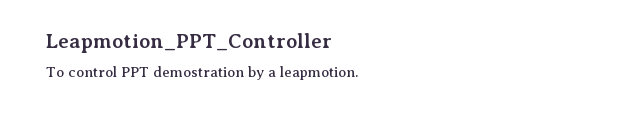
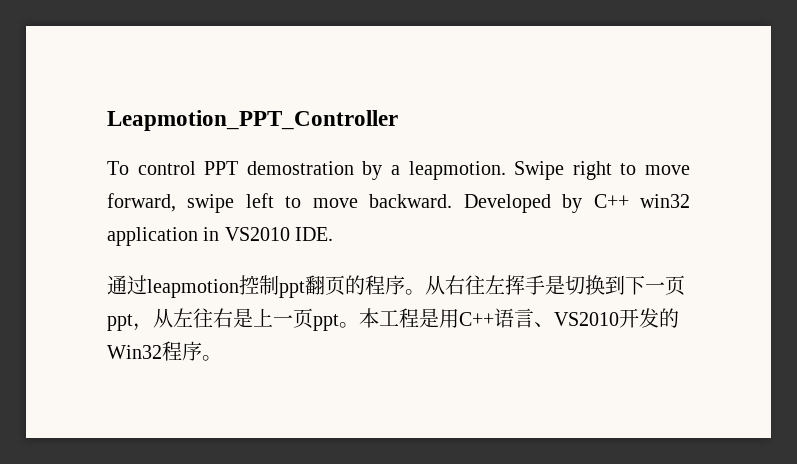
(358, 73) none -> [514,161,691,180] [107,193,691,213] [107,227,334,246] [107,275,685,298] [107,308,679,331] [107,341,222,361] Swipe right to move forward, swipe left to move backward. Developed by C++ win32 application in VS2010 IDE. // 通过leapmotion控制ppt翻页的程序。从右往左挥手是切换到下一页ppt，从左往右是上一页ppt。本工程是用C++语言、VS2010开发的Win32程序。

